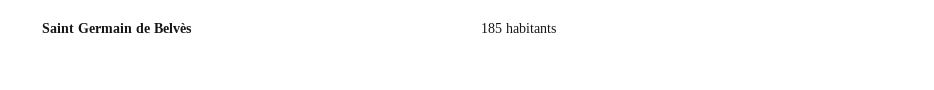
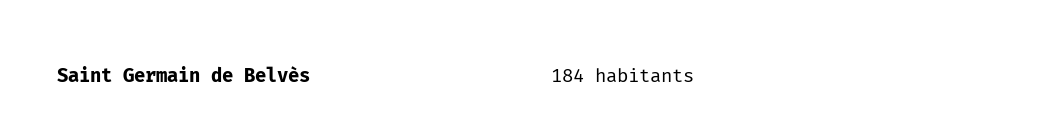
[481,23,502,33] 185 -> [551,68,584,82] 184

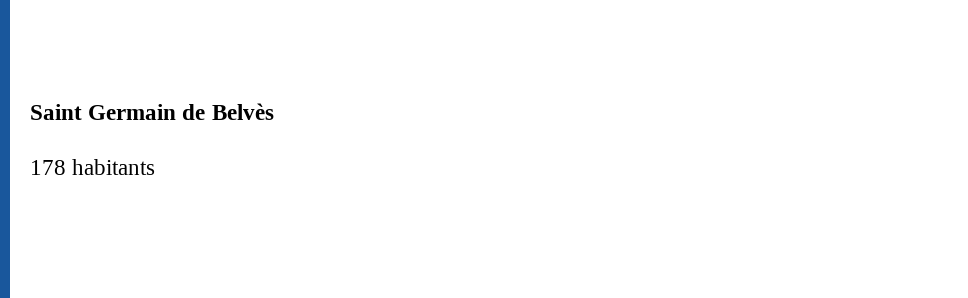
[551,68,584,82] 184 -> [30,160,66,175] 178

